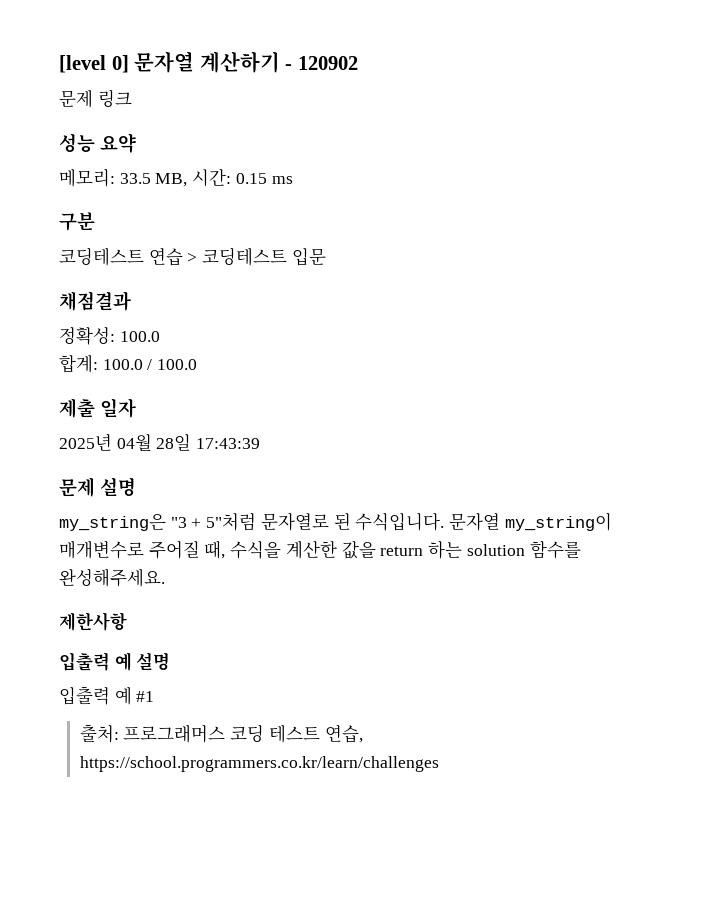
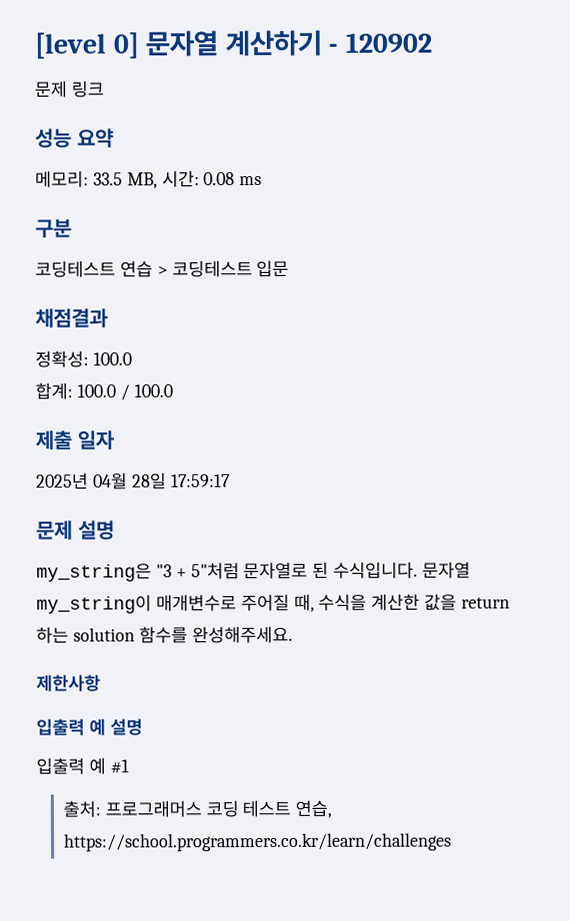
[235,173,267,184] 0.15 -> [203,172,236,186] 0.08
[196,438,261,449] 17:43:39 -> [170,474,231,488] 17:59:17

